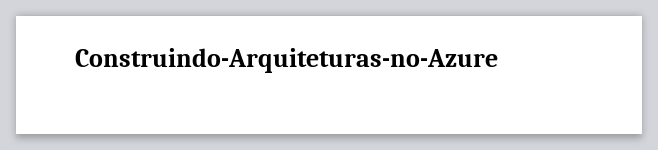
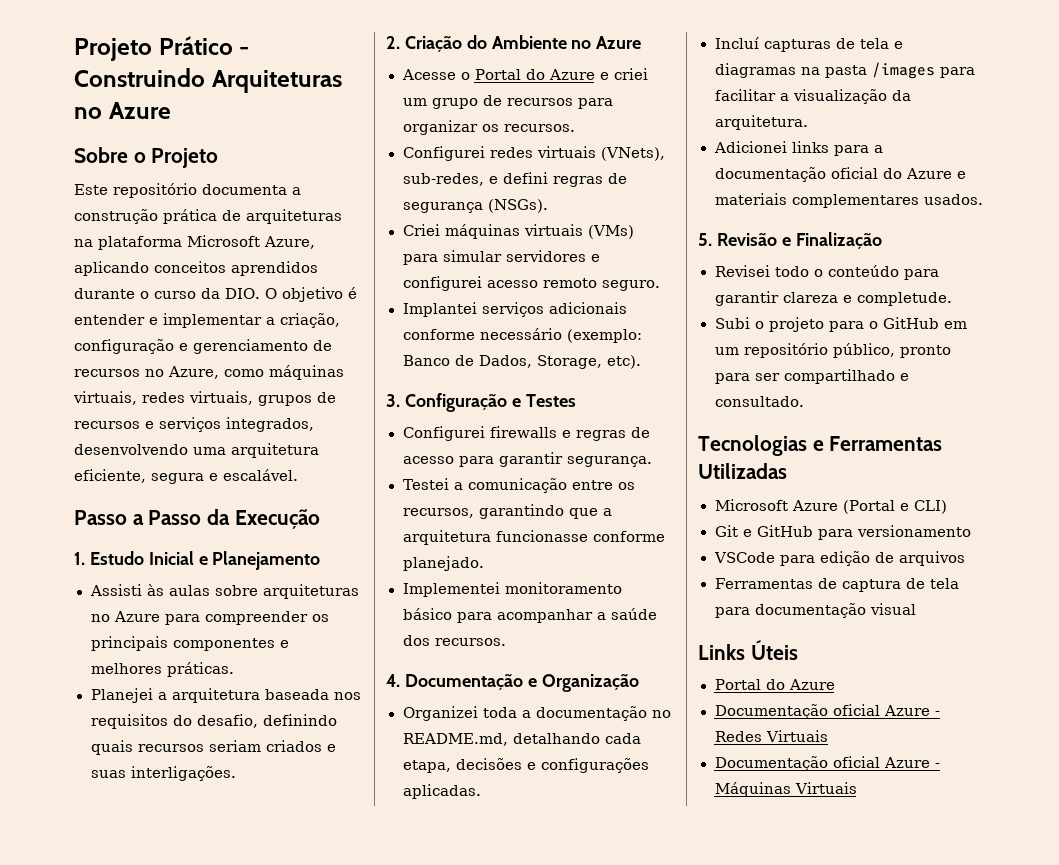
[75,48,498,73] Construindo-Arquiteturas-no-Azure -> [74,36,250,61] [74,68,342,93] [74,102,171,119] [74,147,219,168] [74,183,301,198] [74,209,342,224] [74,235,315,250] [74,261,318,276] [74,287,357,302] [74,313,340,328] [74,339,332,354] [74,365,344,380] [73,391,336,406] [74,417,314,432] [74,443,319,458] [74,469,298,484] [74,509,320,529] [74,551,321,570] [89,584,359,599] [90,611,329,625] [90,636,289,651] [90,662,234,677] [90,688,361,703] [90,714,337,729] [90,740,336,755] [90,766,236,781] [386,35,642,52] [401,68,648,80] [402,95,613,109] [402,120,575,135] [402,146,665,161] [402,172,627,187] [402,199,548,213] [402,224,634,239] [402,250,600,265] [402,276,660,291] [402,302,627,317] [402,328,642,343] [402,355,641,369] [386,393,576,412] [402,426,650,441] [402,452,652,467] [402,478,636,493] [402,504,612,519] [402,530,665,545] [402,556,484,571] [402,582,622,597] [402,608,657,623] [402,635,506,646] [386,674,639,692] [402,706,671,721] [402,733,641,746] [402,758,649,773] [402,784,481,799] [714,37,903,52] [714,62,975,79] [714,89,911,104] [714,115,808,130] [713,141,883,156] [714,167,966,182] [714,193,983,208] [698,232,882,249] [714,265,939,280] [714,291,952,306] [714,317,967,332] [714,343,951,358] [714,369,909,384] [714,396,804,407] [698,435,943,456] [698,463,787,479] [714,499,947,514] [714,525,971,540] [713,551,965,566] [714,578,959,592] [714,603,916,618] [698,640,798,660] [714,679,835,690] [714,704,940,719] [714,730,828,742] [714,756,940,771] [714,782,857,797] Projeto Prático - Construindo Arquiteturas no Azure // Sobre o Projeto // Este repositório documenta a construção prática de arquiteturas na plataforma Microsoft Azure, aplicando conceitos aprendidos durante o curso da DIO. O objetivo é entender e implementar a criação, configuração e gerenciamento de recursos no Azure, como máquinas virtuais, redes virtuais, grupos de recursos e serviços integrados, desenvolvendo uma arquitetura eficiente, segura e escalável. // Passo a Passo da Execução // 1. Estudo Inicial e Planejamento // Assisti às aulas sobre arquiteturas no Azure para compreender os principais componentes e melhores práticas. // Planejei a arquitetura baseada nos requisitos do desafio, definindo quais recursos seriam criados e suas interligações. // 2. Criação do Ambiente no Azure // Acesse o Portal do Azure e criei um grupo de recursos para organizar os recursos. // Configurei redes virtuais (VNets), sub-redes, e defini regras de segurança (NSGs). // Criei máquinas virtuais (VMs) para simular servidores e configurei acesso remoto seguro. // Implantei serviços adicionais conforme necessário (exemplo: Banco de Dados, Storage, etc). // 3. Configuração e Testes // Configurei firewalls e regras de acesso para garantir segurança. // Testei a comunicação entre os recursos, garantindo que a arquitetura funcionasse conforme planejado. // Implementei monitoramento básico para acompanhar a saúde dos recursos. // 4. Documentação e Organização // Organizei toda a documentação no README.md, detalhando cada etapa, decisões e configurações aplicadas. // Incluí capturas de tela e diagramas na pasta /images para facilitar a visualização da arquitetura. // Adicionei links para a documentação oficial do Azure e materiais complementares usados. // 5. Revisão e Finalização // Revisei todo o conteúdo para garantir clareza e completude. // Subi o projeto para o GitHub em um repositório público, pronto para ser compartilhado e consultado. // Tecnologias e Ferramentas Utilizadas // Microsoft Azure (Portal e CLI) // Git e GitHub para versionamento // VSCode para edição de arquivos // Ferramentas de captura de tela para documentação visual // Links Úteis // Portal do Azure // Documentação oficial Azure - Redes Virtuais // Documentação oficial Azure - Máquinas Virtuais

